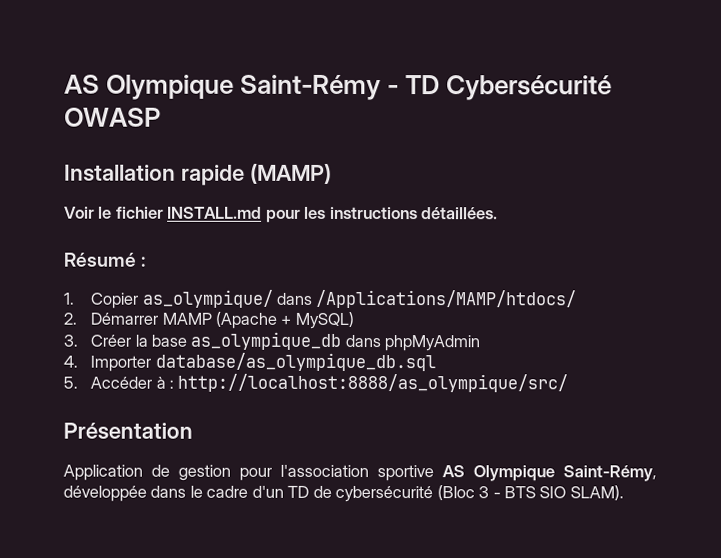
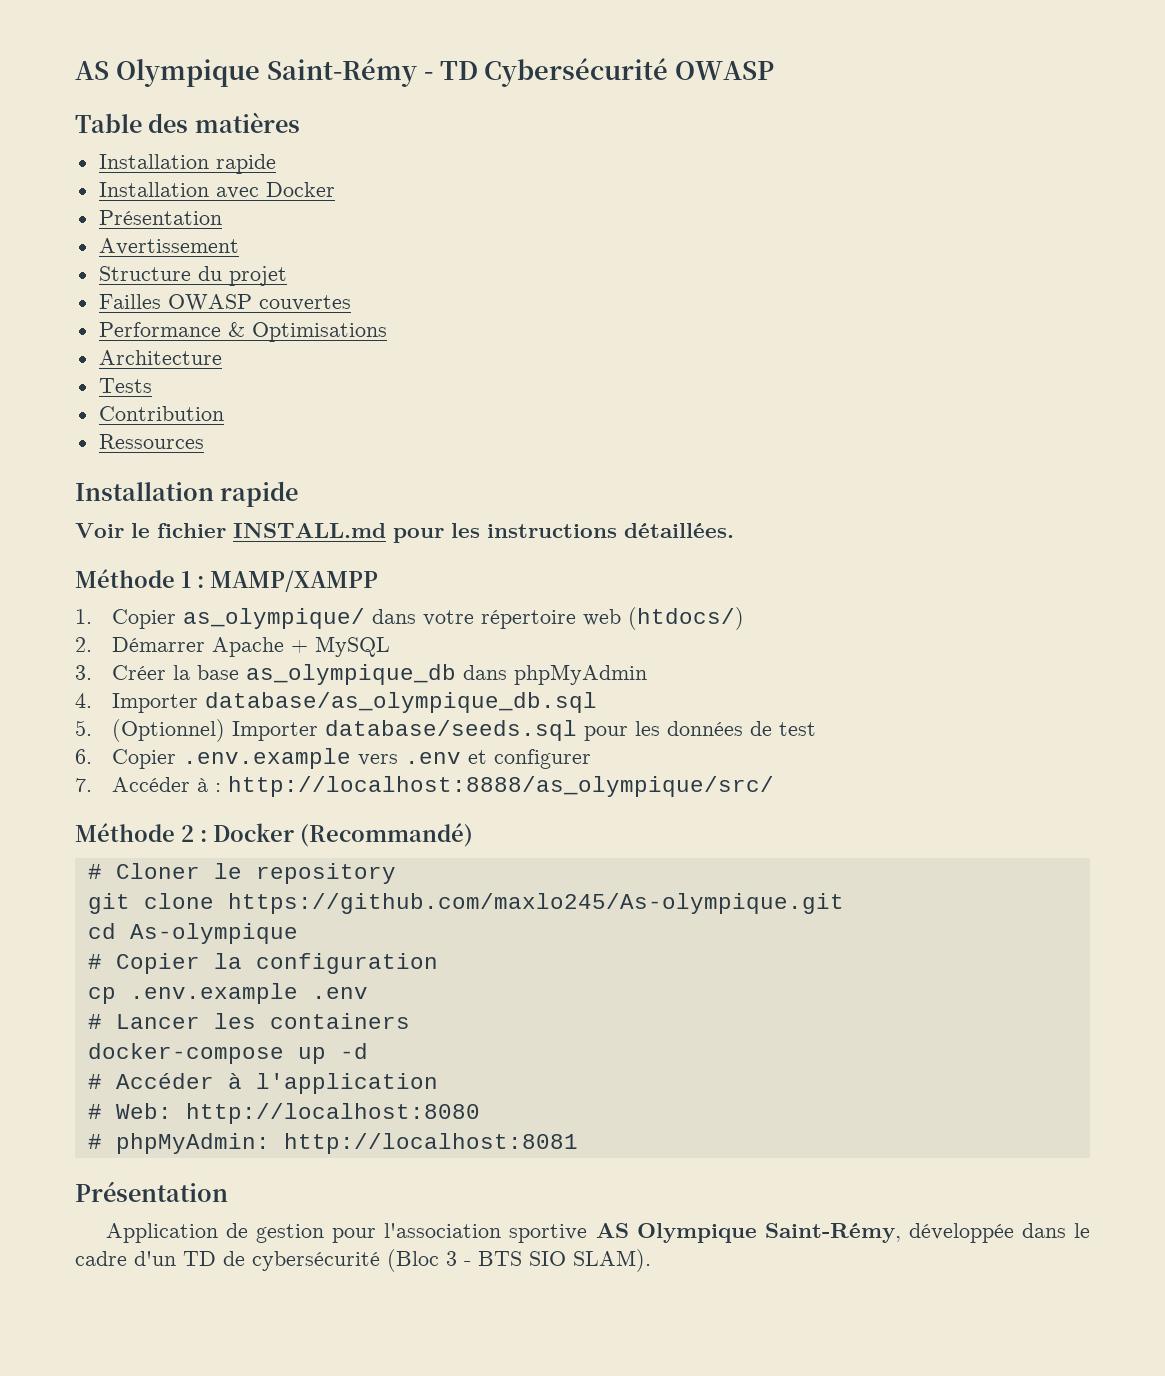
[64,163,332,186] // Installation rapide (MAMP) -> [75,112,300,133] [98,154,276,174] [98,182,335,199] [98,210,222,225] [98,238,239,255] [98,266,287,286] [98,294,351,311] [98,322,387,342] [98,350,222,365] [98,378,152,393] [98,406,224,421] [98,434,204,449] [75,481,299,507] // Table des matières // Installation rapide // Installation avec Docker // Présentation // Avertissement // Structure du projet // Failles OWASP couvertes // Performance & Optimisations // Architecture // Tests // Contribution // Ressources // Installation rapide
[64,252,147,267] Résumé : -> [75,569,378,592] Méthode 1 : MAMP/XAMPP
[315,289,577,309] [63,311,354,329] /Applications/MAMP/htdocs/ // 2. Démarrer MAMP (Apache + MySQL) -> [423,607,745,630] [75,636,391,657] votre répertoire web (htdocs/) // 2. Démarrer Apache + MySQL
[90,373,569,393] Accéder à : http://localhost:8888/as_olympique/src/ -> [112,719,817,742] [75,748,592,769] [75,776,775,797] [75,823,473,847] [87,863,396,884] [87,893,844,914] [87,923,298,944] [87,953,438,974] [87,983,368,1004] [87,1013,410,1029] [87,1043,368,1064] [87,1073,438,1094] [87,1103,480,1124] [87,1133,578,1154] (Optionnel) Importer database/seeds.sql pour les données de test // 6. Copier .env.example vers .env et configurer // 7. Accéder à : http://localhost:8888/as_olympique/src/ // Méthode 2 : Docker (Recommandé) // # Cloner le repository // git clone https://github.com/maxlo245/As-olympique.git // cd As-olympique // # Copier la configuration // cp .env.example .env // # Lancer les containers // docker-compose up -d // # Accéder à l'application // # Web: http://localhost:8080 // # phpMyAdmin: http://localhost:8081

